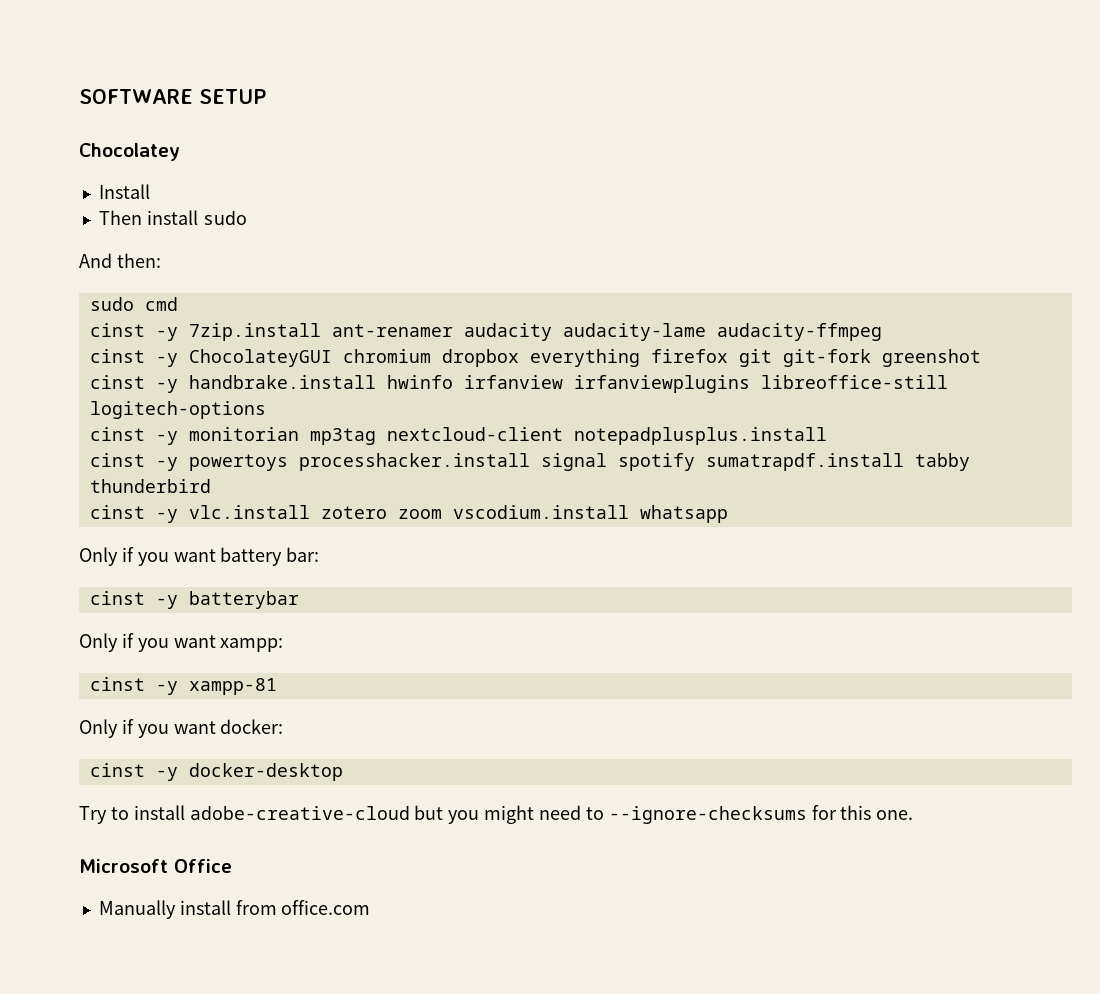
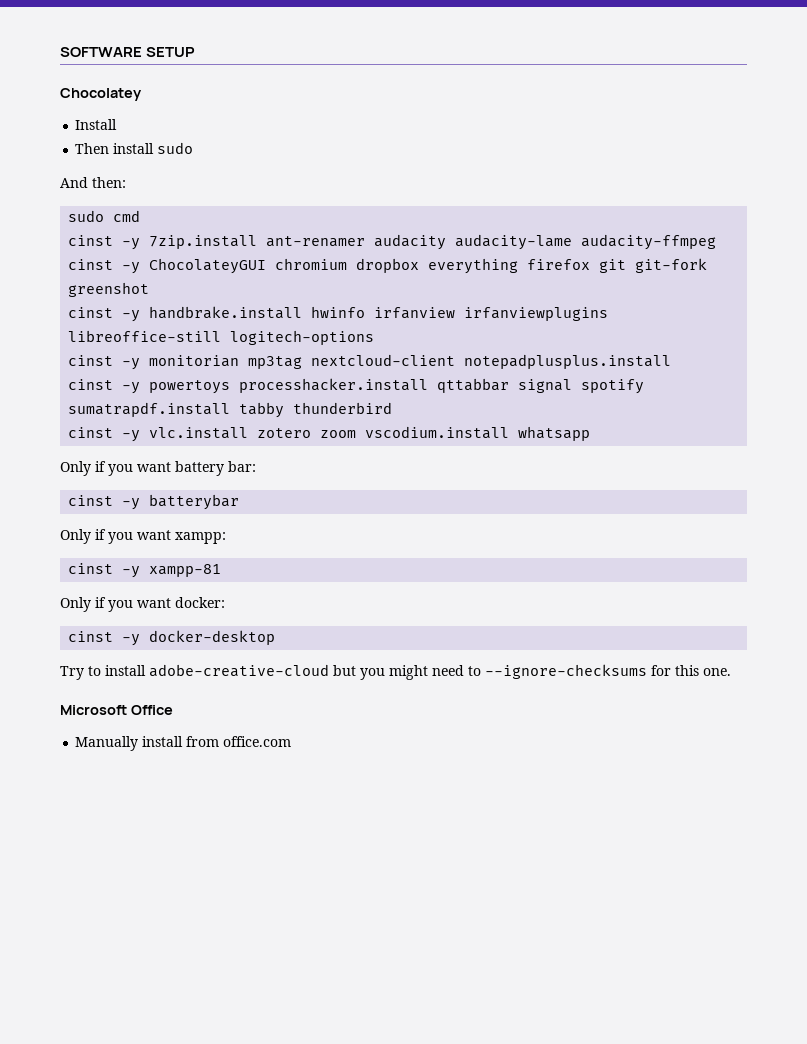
(530, 462) none -> [437,378,510,393] qttabbar

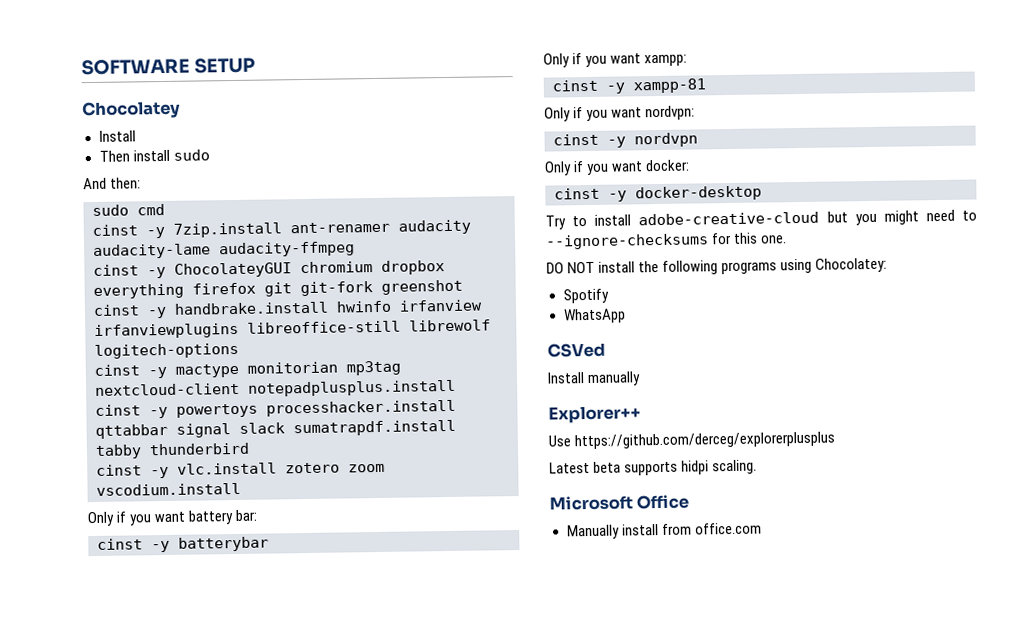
(222, 336) none -> [409,319,491,332] librewolf
(141, 364) none -> [175,363,239,378] mactype
[581,379,645,394] spotify -> [239,422,285,434] slack
[518,426,591,441] whatsapp -> (241, 489) none
(222, 570) none -> [544,105,696,122] [553,132,698,148] // Only if you want nordvpn: // cinst -y nordvpn
(731, 672) none -> [546,257,888,275] [562,288,609,304] [563,308,626,324] [547,342,606,358] [547,371,642,387] [548,405,641,424] [548,431,836,450] [549,459,758,476] // DO NOT install the following programs using Chocolatey: // Spotify // WhatsApp // CSVed // Install manually // Explorer++ // Use https://github.com/derceg/explorerplusplus // Latest beta supports hidpi scaling.

